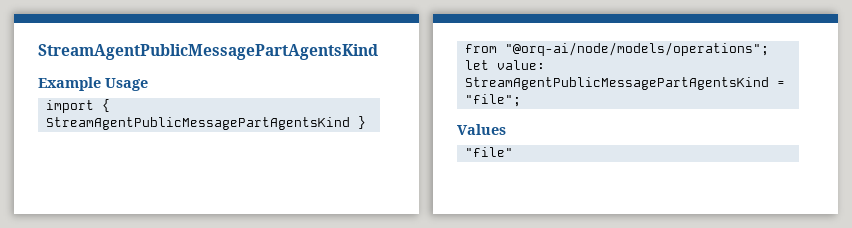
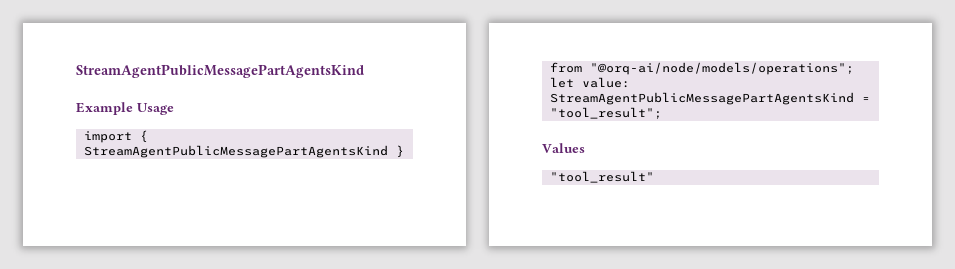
[464,94,521,107] "file"; -> [549,107,662,119] "tool_result";
[464,147,513,157] "file" -> [549,171,654,183] "tool_result"

